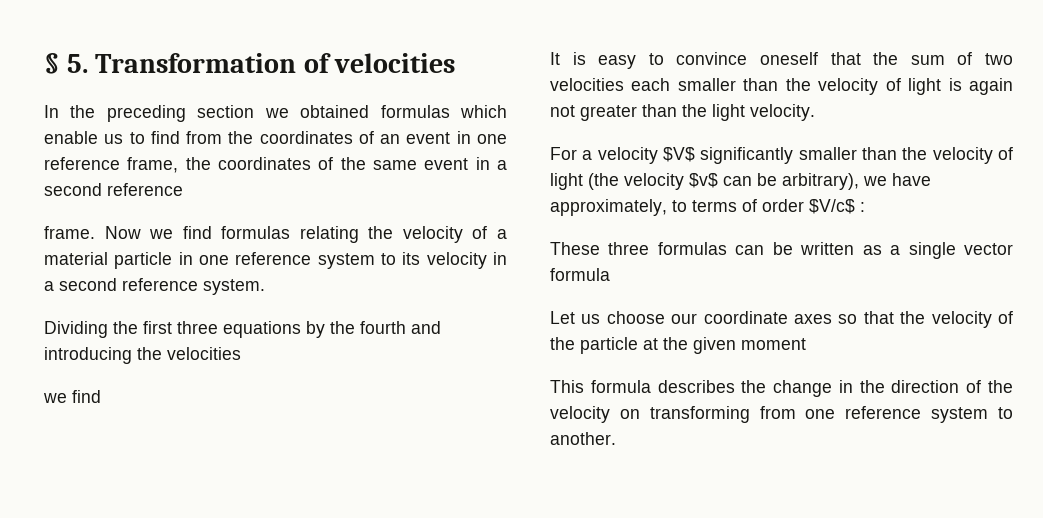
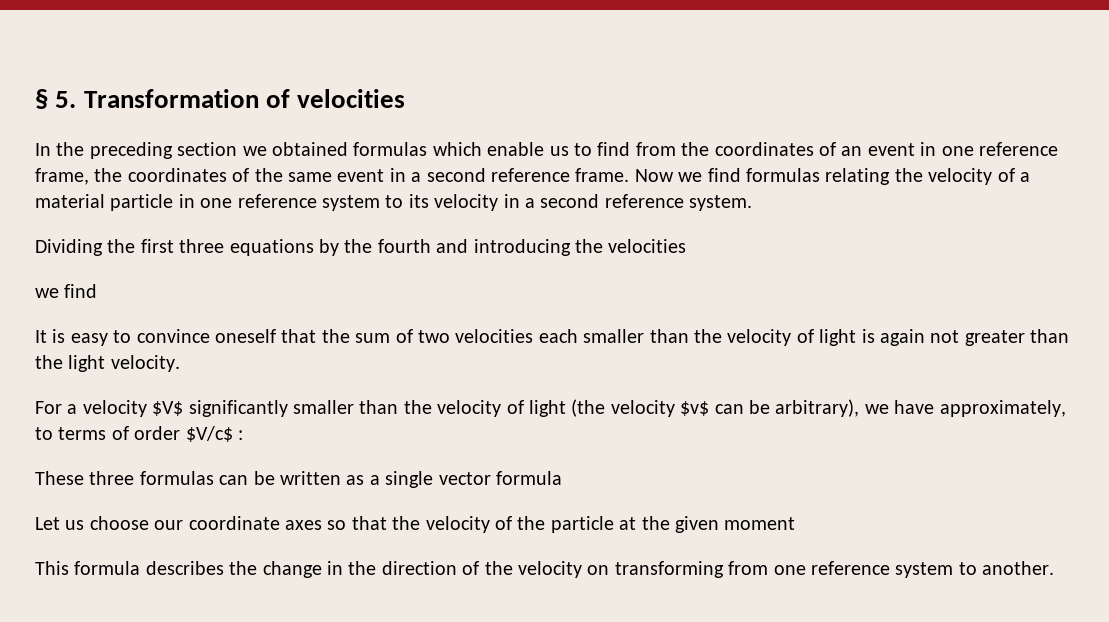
(183, 189) // -> (570, 175) none

